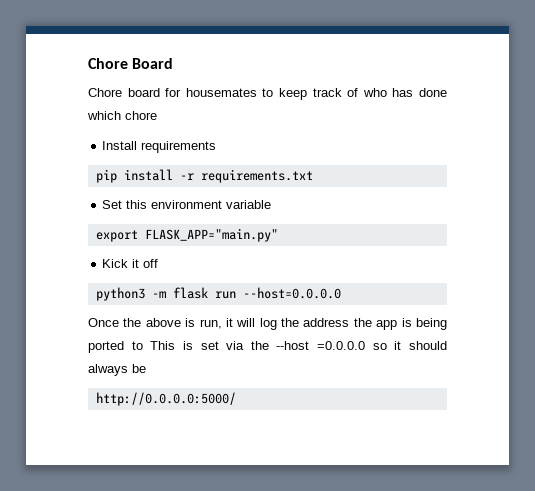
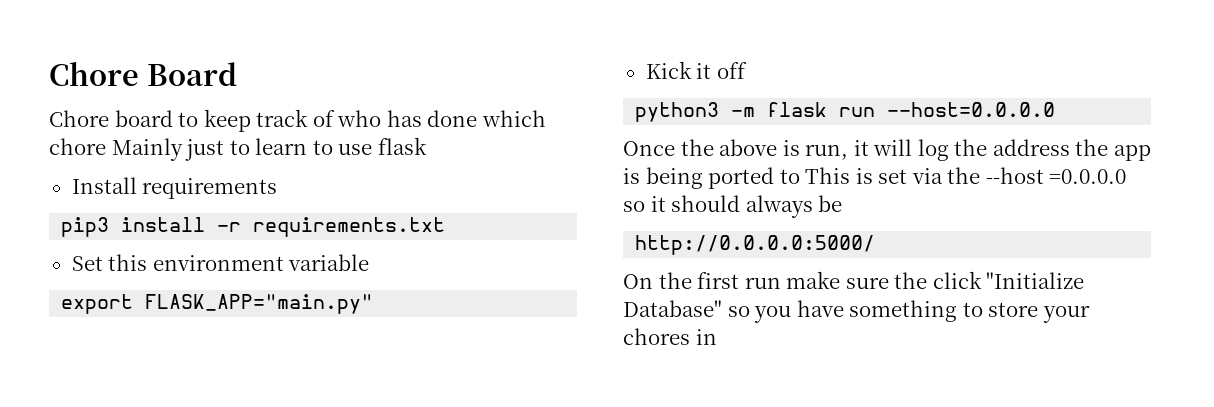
[165,88,257,97] for housemates -> (173, 118) none
(157, 115) none -> [111,137,427,161] Mainly just to learn to use flask
[95,169,117,183] pip -> [61,217,110,237] pip3
(236, 399) none -> [623,271,1085,289] [623,300,1090,323] [623,328,717,345] // On the first run make sure the click "Initialize Database" so you have something to store your chores in

